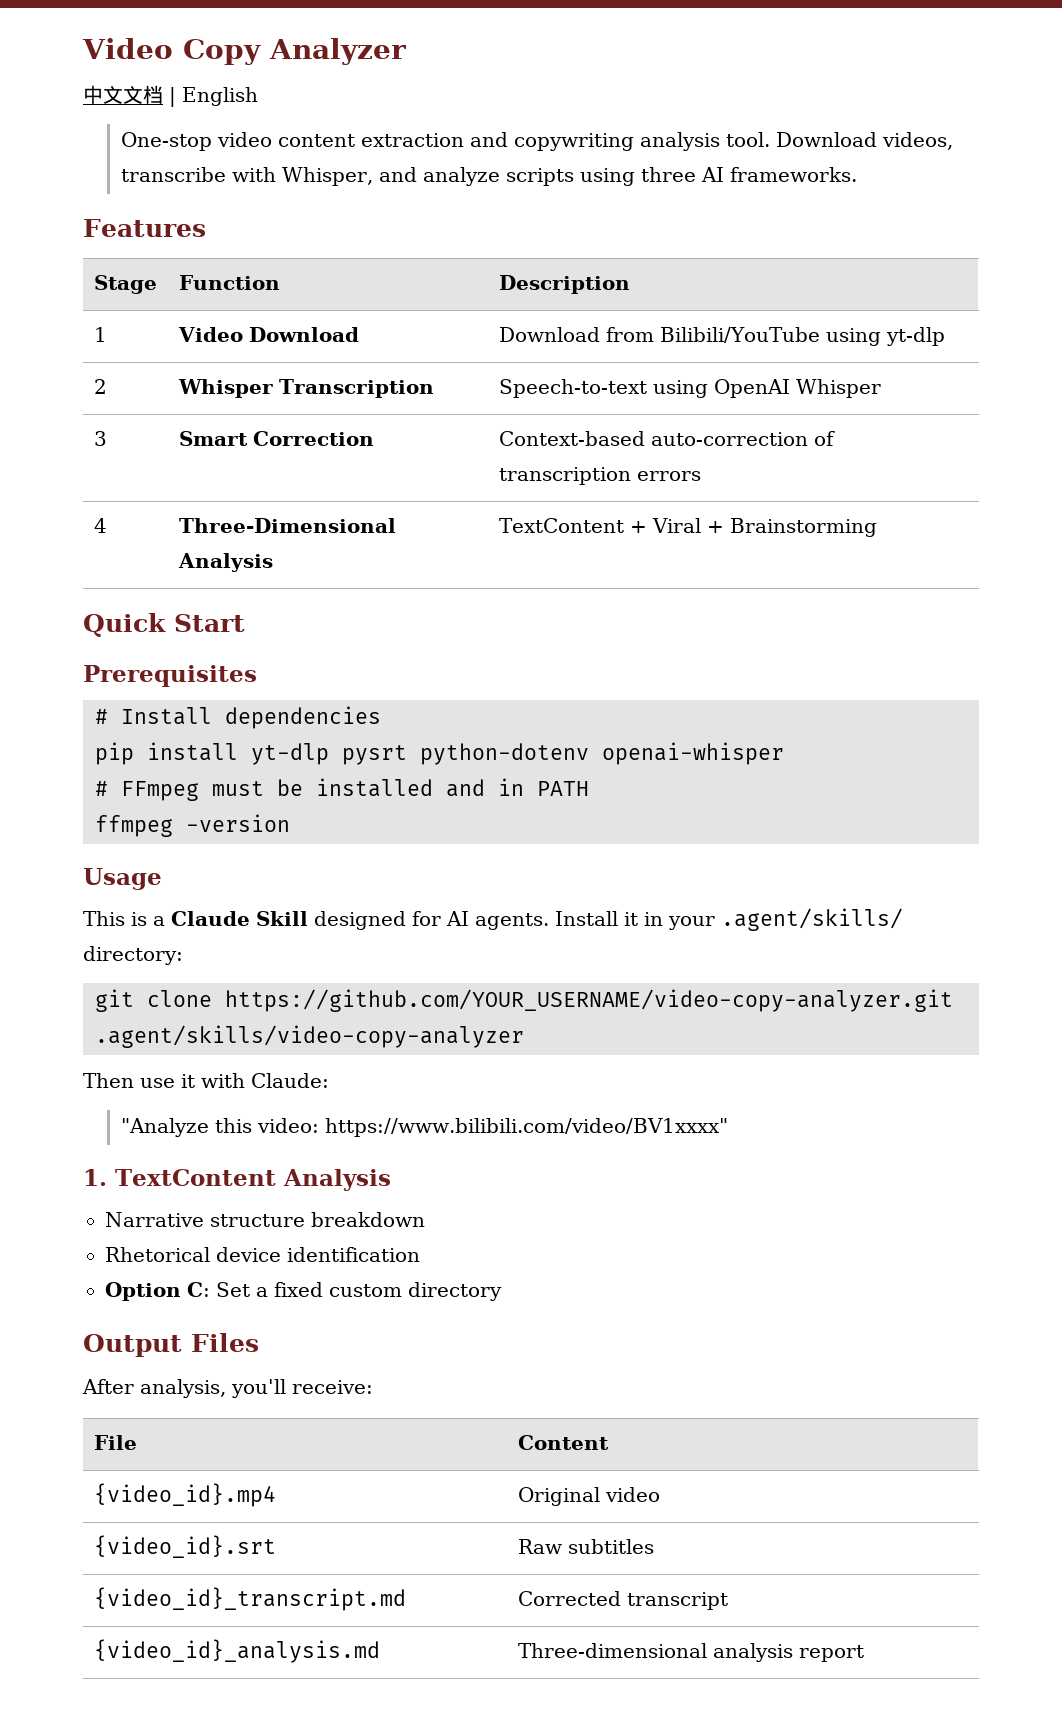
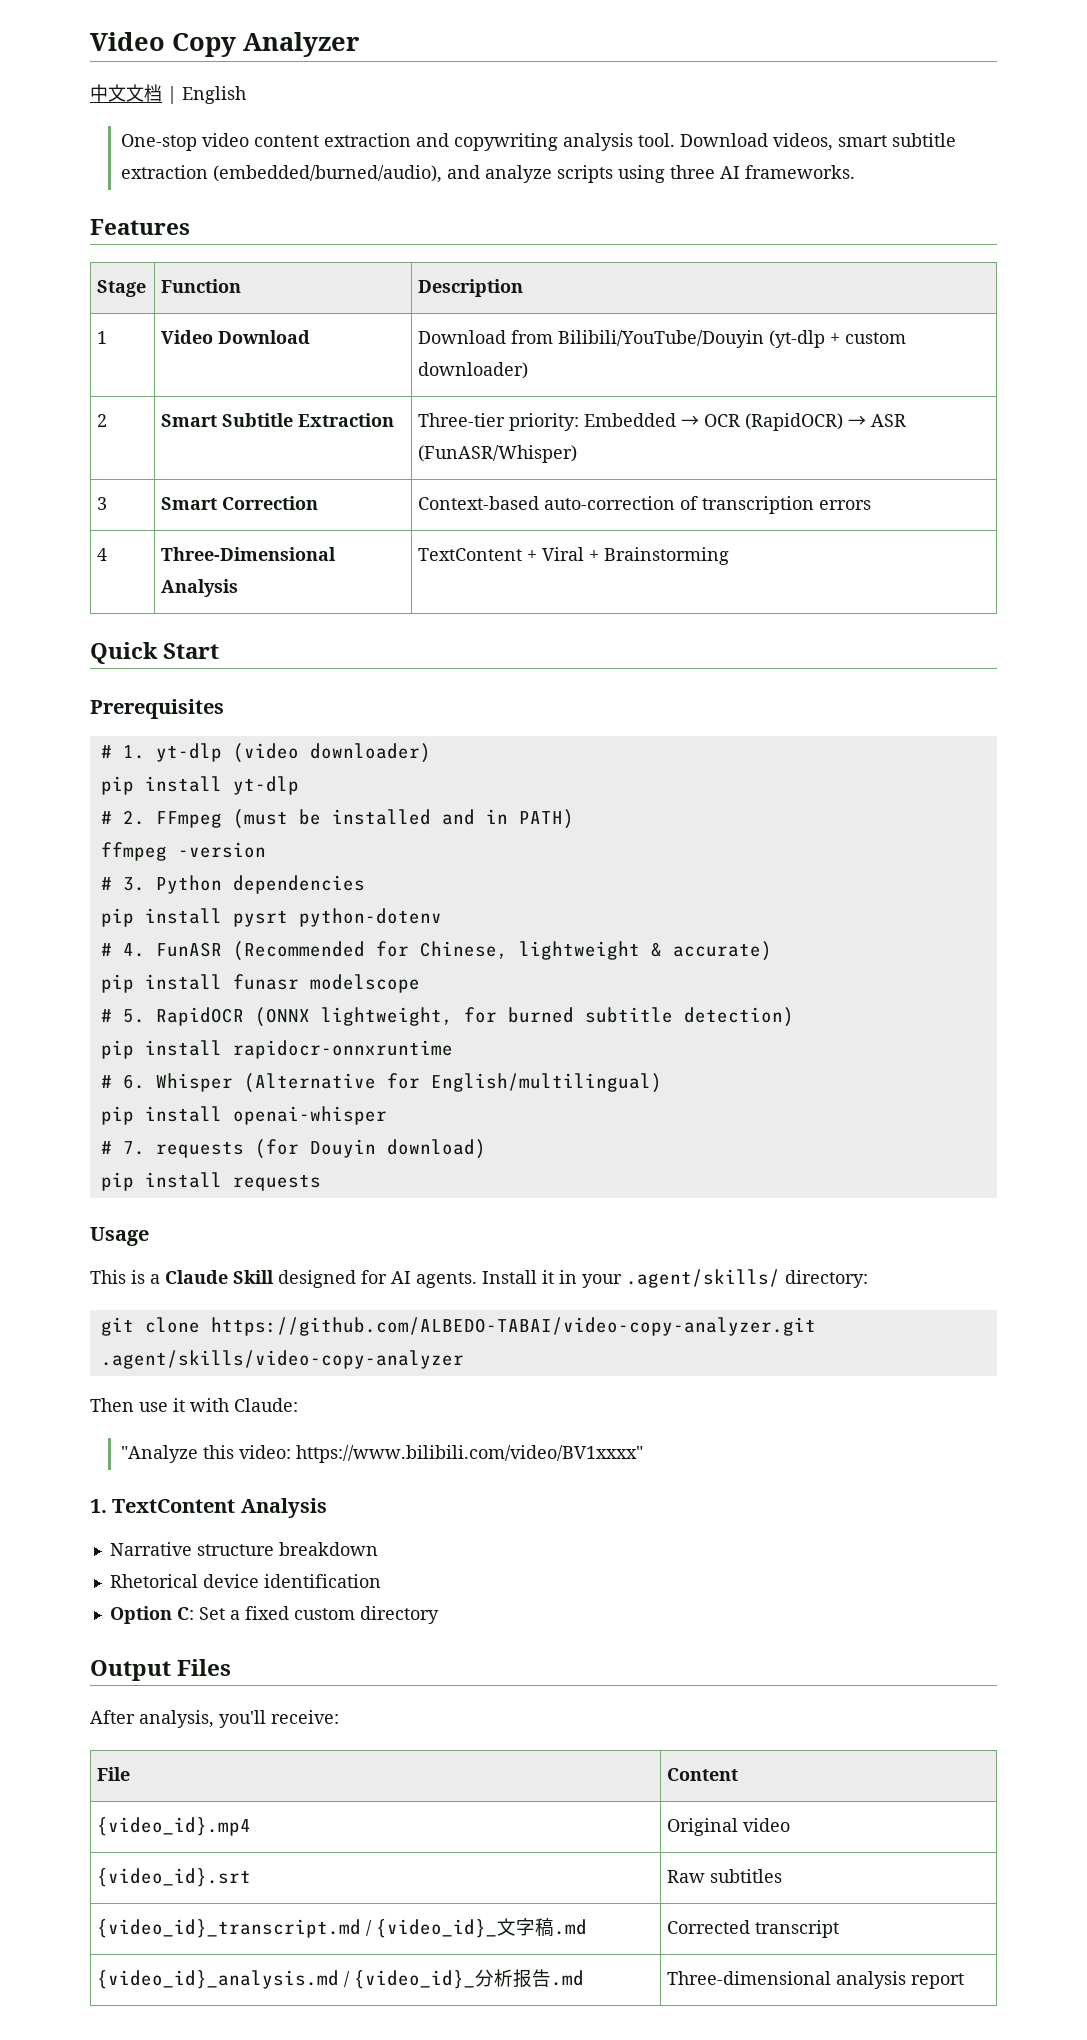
[121,167,374,186] transcribe with Whisper, -> [837,133,956,147] [120,165,442,183] smart subtitle extraction (embedded/burned/audio),
[659,327,945,346] [93,379,107,394] [177,379,434,398] [498,379,881,398] Bilibili/YouTube using yt-dlp // 2 | Whisper Transcription | Speech-to-text using OpenAI Whisper -> [558,330,907,348] [418,362,529,379] [97,414,108,427] [161,413,395,427] [418,413,907,431] [418,445,578,463] Bilibili/YouTube/Douyin (yt-dlp + custom downloader) // 2 | Smart Subtitle Extraction | Three-tier priority: Embedded → OCR (RapidOCR) → ASR (FunASR/Whisper)
[121,707,212,725] Install -> [122,743,431,763] [100,776,299,795] [100,809,574,829] [100,842,266,861] [100,875,222,894] 1. yt-dlp (video downloader) // pip install yt-dlp // # 2. FFmpeg (must be installed and in PATH) // ffmpeg -version // # 3. Python
[251,743,329,765] yt-dlp -> (222, 916) none
[602,742,784,765] [95,778,589,801] [95,814,290,837] openai-whisper // # FFmpeg must be installed and in PATH // ffmpeg -version -> [100,941,772,961] [100,974,420,993] [100,1007,794,1027] [100,1040,453,1059] [100,1073,662,1093] [100,1106,387,1125] [100,1139,486,1159] [100,1172,321,1191] // # 4. FunASR (Recommended for Chinese, lightweight & accurate) // pip install funasr modelscope // # 5. RapidOCR (ONNX lightweight, for burned subtitle detection) // pip install rapidocr-onnxruntime // # 6. Whisper (Alternative for English/multilingual) // pip install openai-whisper // # 7. requests (for Douyin download) // pip install requests
[225,989,953,1012] https://github.com/YOUR_USERNAME/video-copy-analyzer.git -> [210,1317,816,1336] https://github.com/ALBEDO-TABAI/video-copy-analyzer.git
(406, 1599) none -> [366,1918,588,1938] / {video_id}_文字稿.md
(380, 1651) none -> [344,1969,585,1989] / {video_id}_分析报告.md

